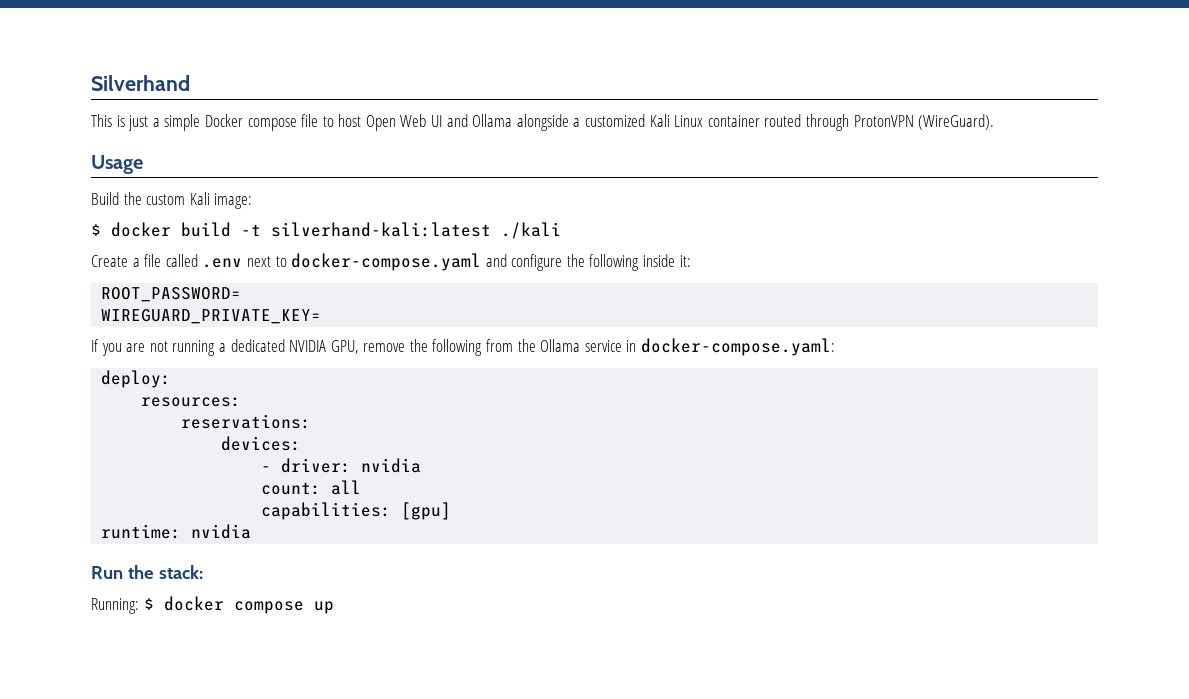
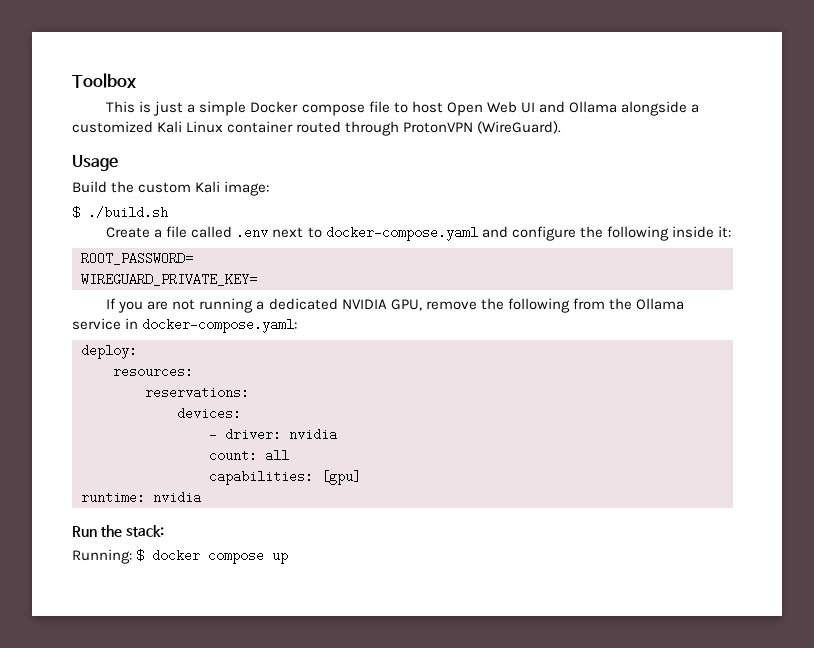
[91,75,190,91] Silverhand -> [72,73,136,88] Toolbox
[111,222,561,239] docker build -t silverhand-kali:latest ./kali -> [88,206,168,219] ./build.sh

